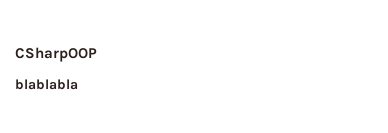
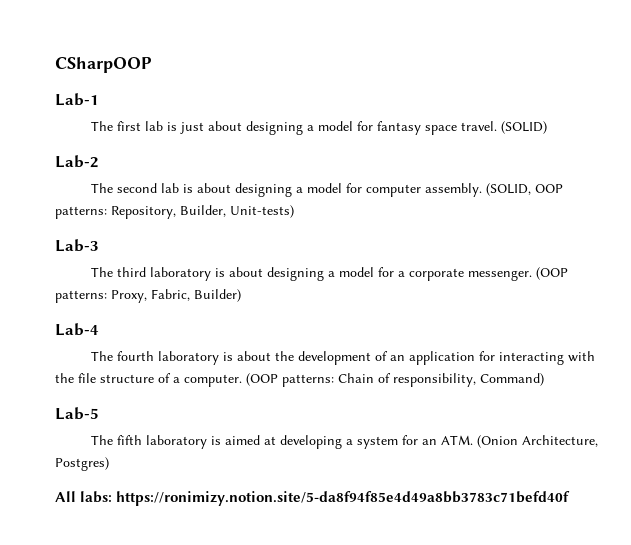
[15,79,78,90] blablabla -> [55,93,98,106] [90,121,547,135] [55,155,98,168] [90,183,563,197] [55,205,294,219] [55,239,98,252] [90,267,568,281] [55,289,241,303] [55,323,99,336] [90,351,595,365] [55,373,544,387] [55,407,98,420] [90,435,598,449] [55,457,109,471] [55,491,571,506] Lab-1 // The first lab is just about designing a model for fantasy space travel. (SOLID) // Lab-2 // The second lab is about designing a model for computer assembly. (SOLID, OOP patterns: Repository, Builder, Unit-tests) // Lab-3 // The third laboratory is about designing a model for a corporate messenger. (OOP patterns: Proxy, Fabric, Builder) // Lab-4 // The fourth laboratory is about the development of an application for interacting with the file structure of a computer. (OOP patterns: Chain of responsibility, Command) // Lab-5 // The fifth laboratory is aimed at developing a system for an ATM. (Onion Architecture, Postgres) // All labs: https://ronimizy.notion.site/5-da8f94f85e4d49a8bb3783c71befd40f

